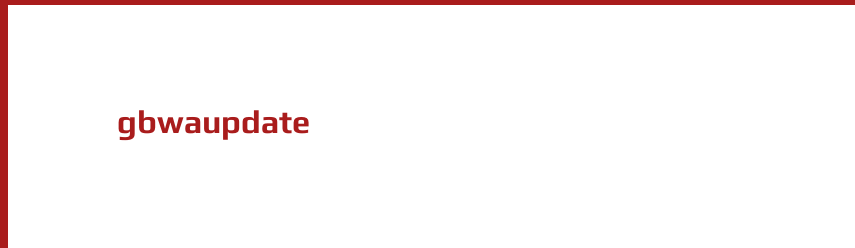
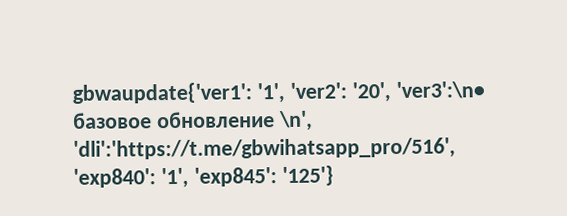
[117,110,310,141] gbwaupdate -> [72,81,485,104] [73,110,313,132] [73,137,456,161] [73,165,334,189] gbwaupdate{'ver1': '1', 'ver2': '20', 'ver3':\n• базовое обновление \n', 'dli':'https://t.me/gbwihatsapp_pro/516', 'exp840': '1', 'exp845': '125'}

